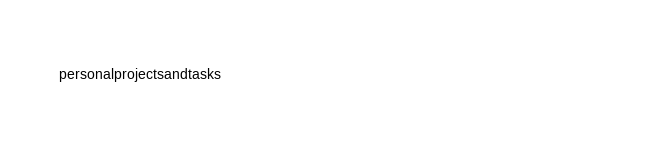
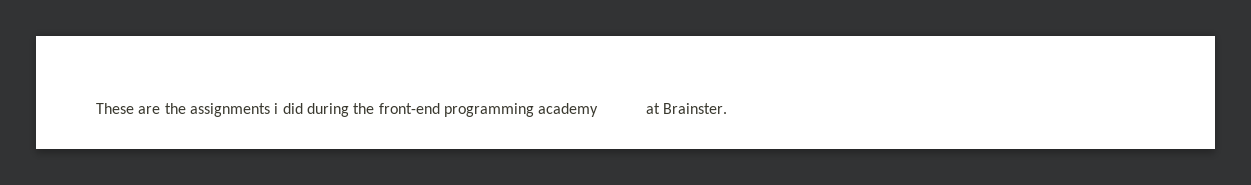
[59,68,221,82] personalprojectsandtasks -> [96,103,728,117] These are the assignments i did during the front-end programming academy at Brainster.

